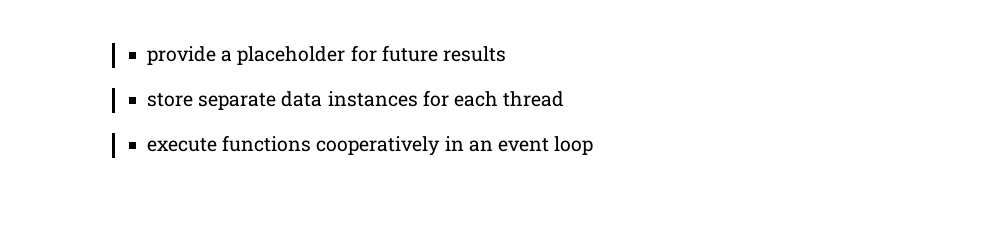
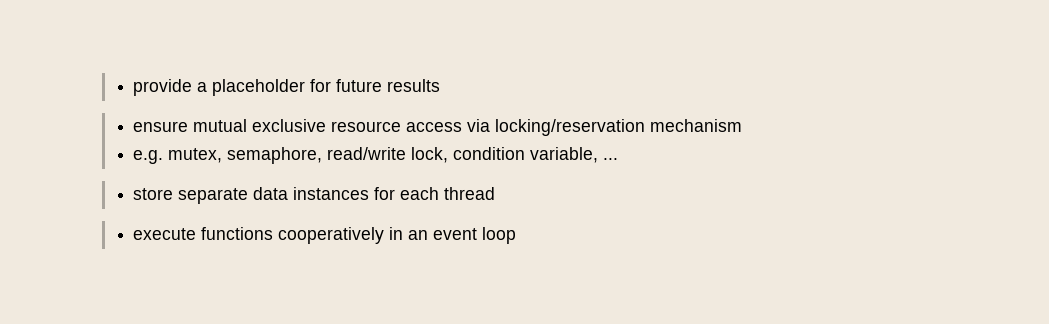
(507, 54) none -> [133,119,743,136] [133,147,619,164] // ensure mutual exclusive resource access via locking/reservation mechanism // e.g. mutex, semaphore, read/write lock, condition variable, ...

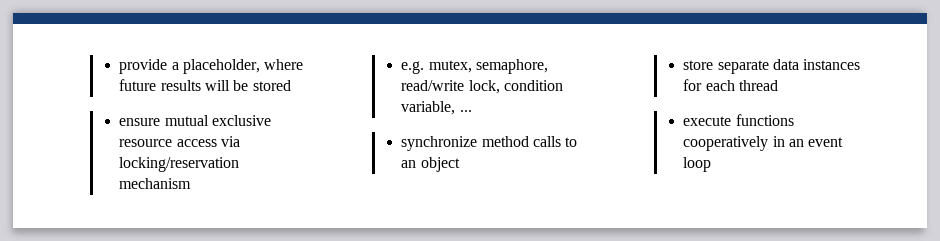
[212,79,332,96] placeholder for -> [182,59,304,74] placeholder, where
(441, 85) none -> [204,80,291,91] will be stored
(619, 159) none -> [401,136,578,151] [401,157,460,172] // synchronize method calls to an object

